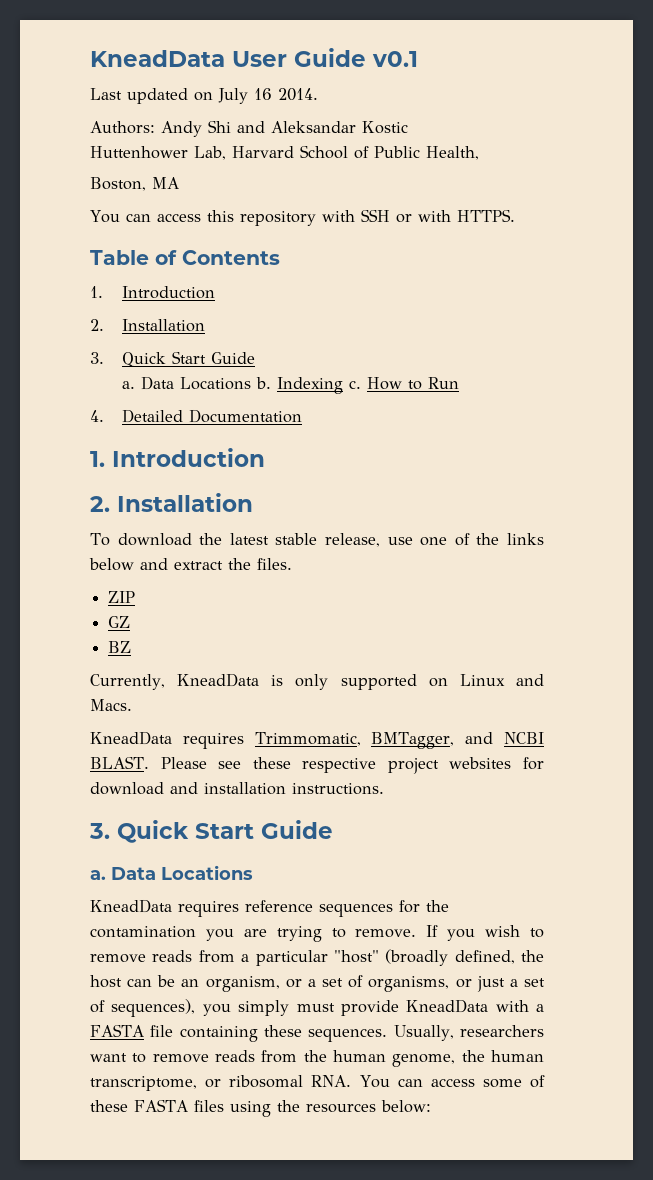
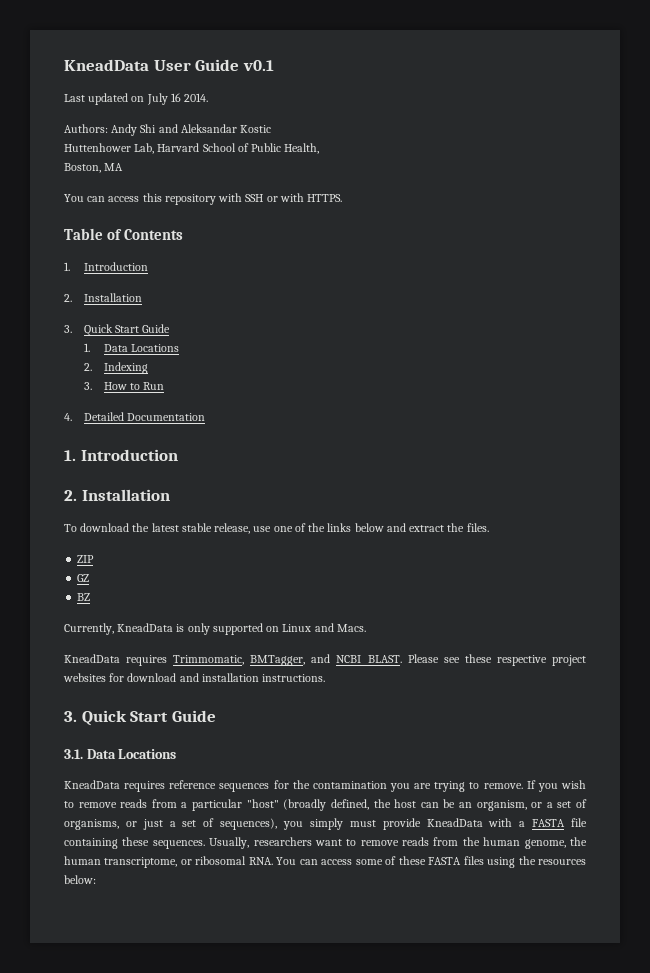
[121,376,271,390] a. Data Locations b. -> [83,343,180,352] [83,363,92,371] 1. Data Locations // 2.
[348,380,361,389] c. -> [83,382,92,390] // 3.
[90,870,106,880] a. -> [64,749,83,759] 3.1.

